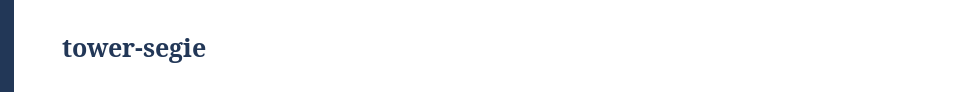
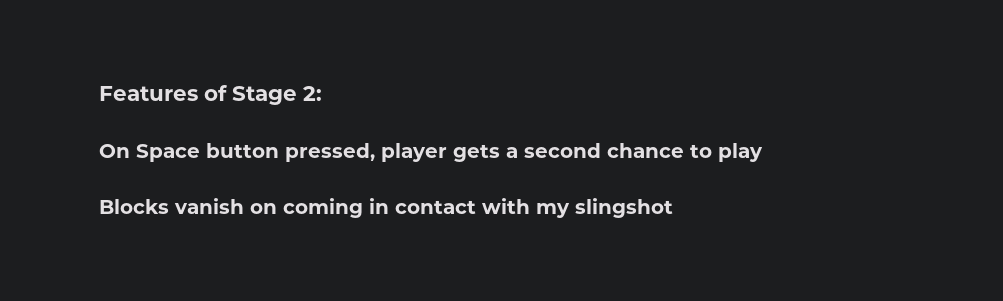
[62,38,206,63] tower-segie -> [99,85,322,105] [99,143,763,162] [99,198,673,218] Features of Stage 2: // On Space button pressed, player gets a second chance to play // Blocks vanish on coming in contact with my slingshot

